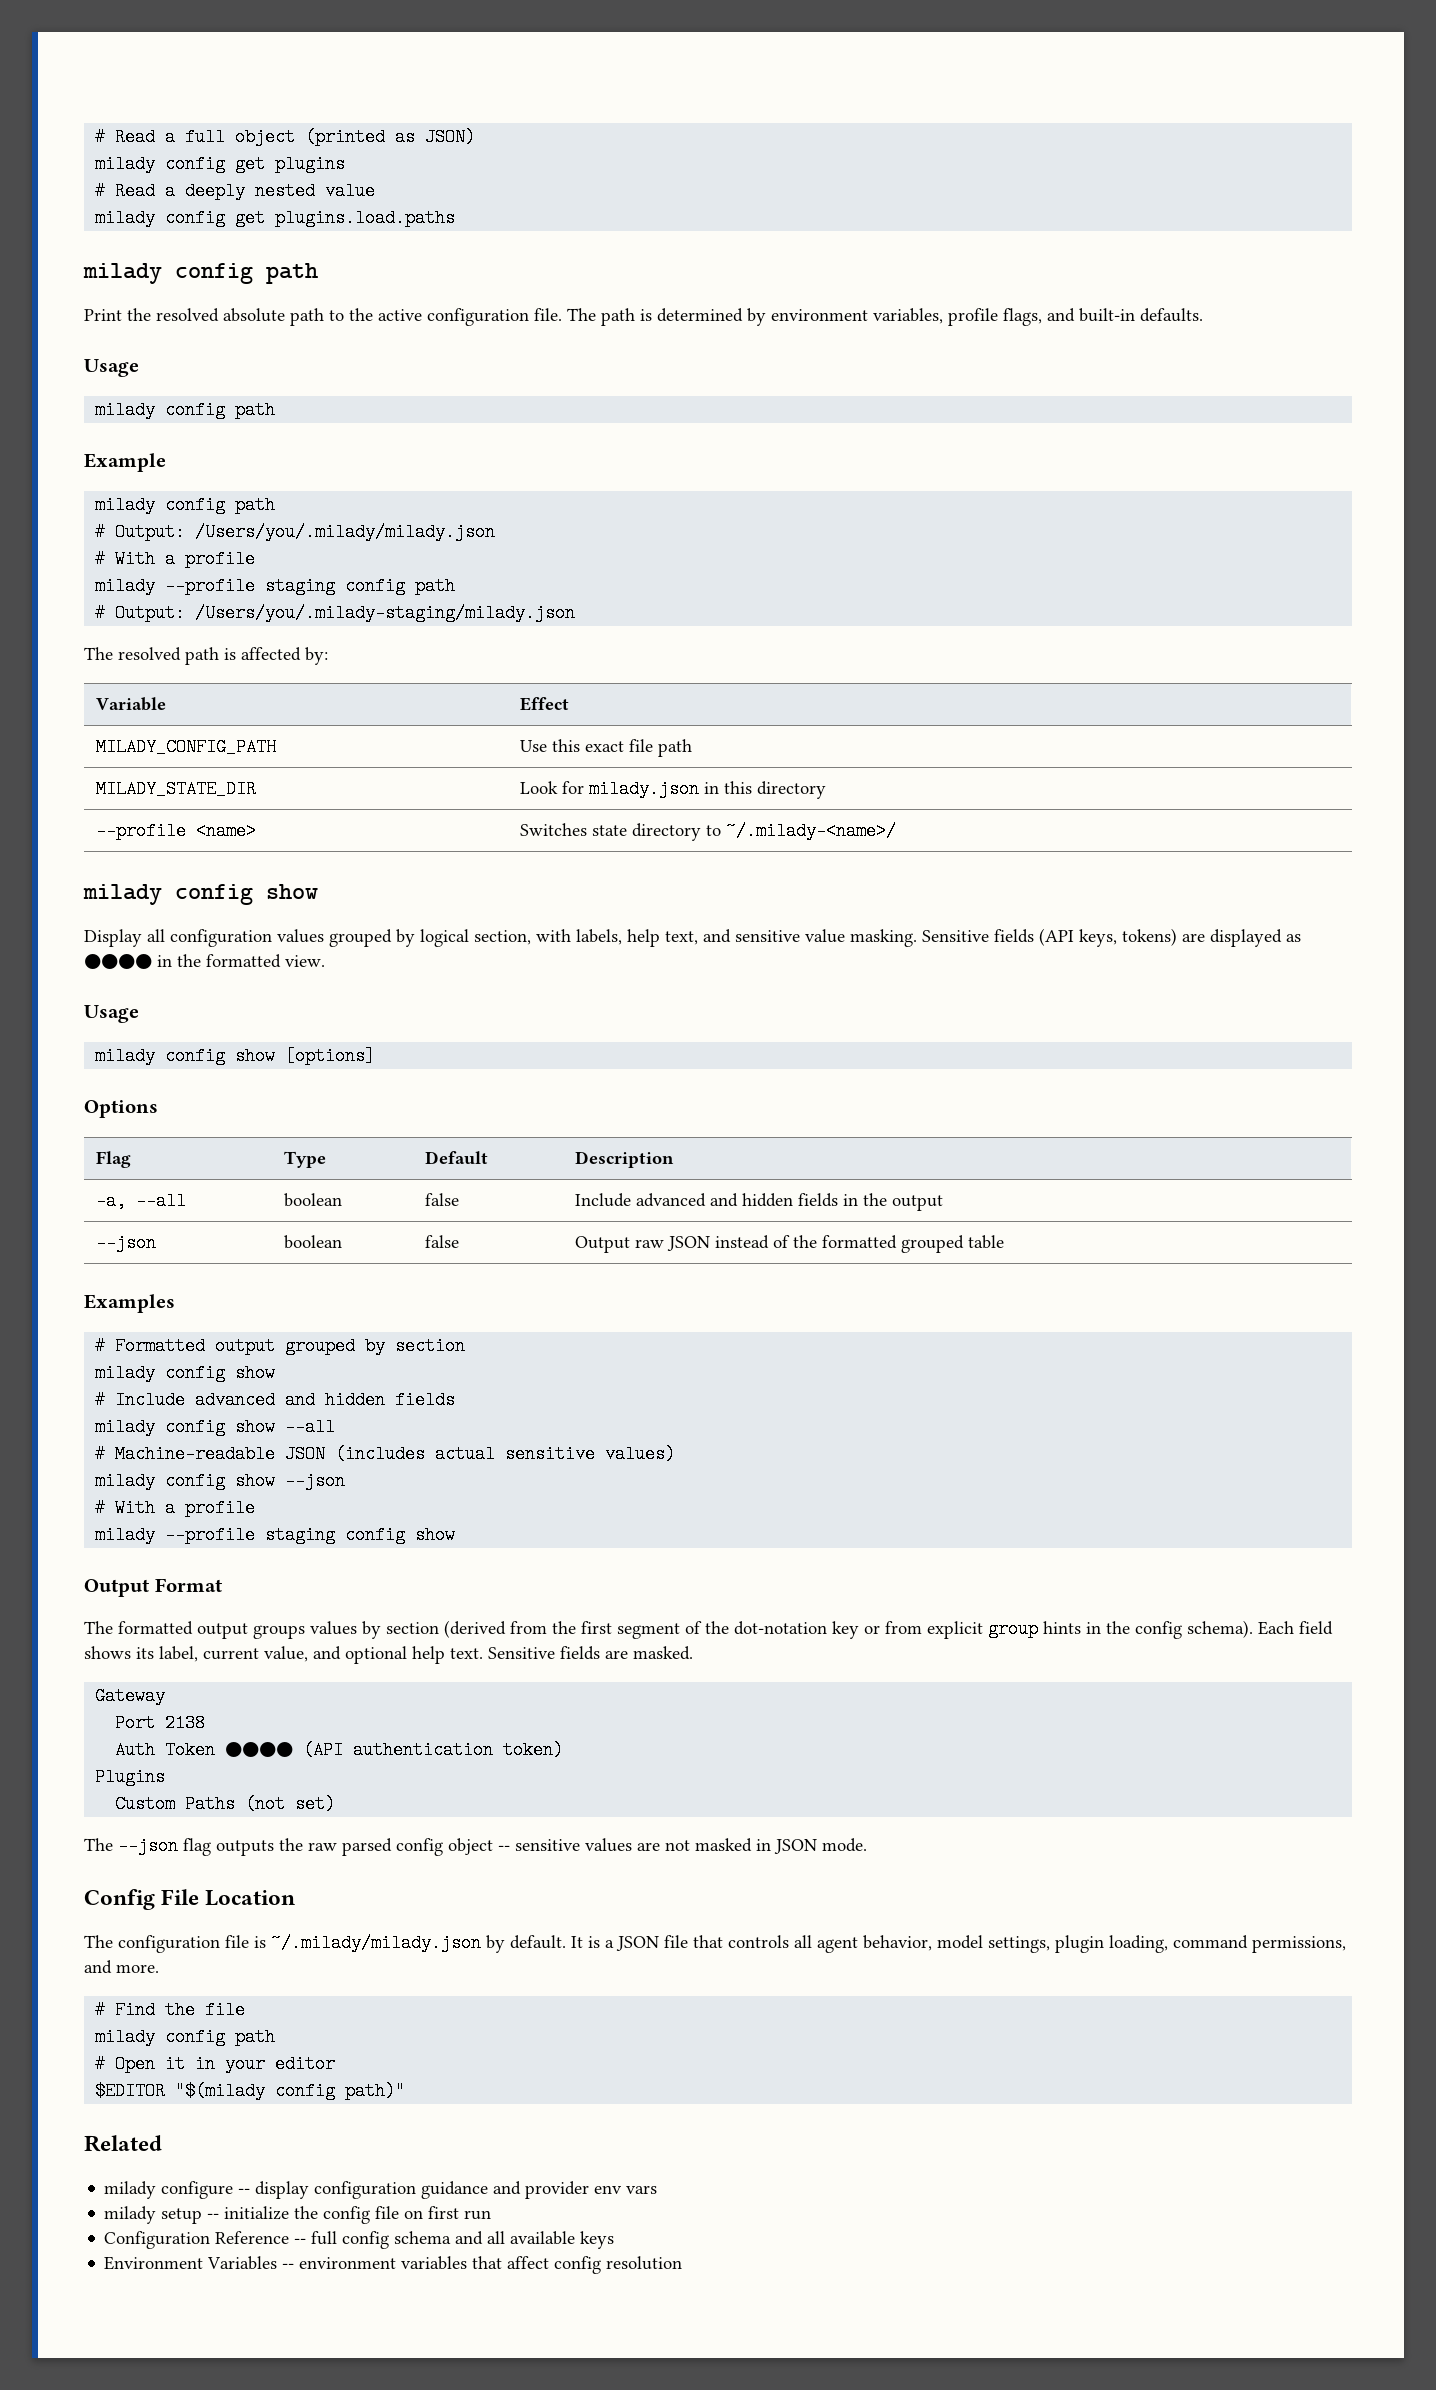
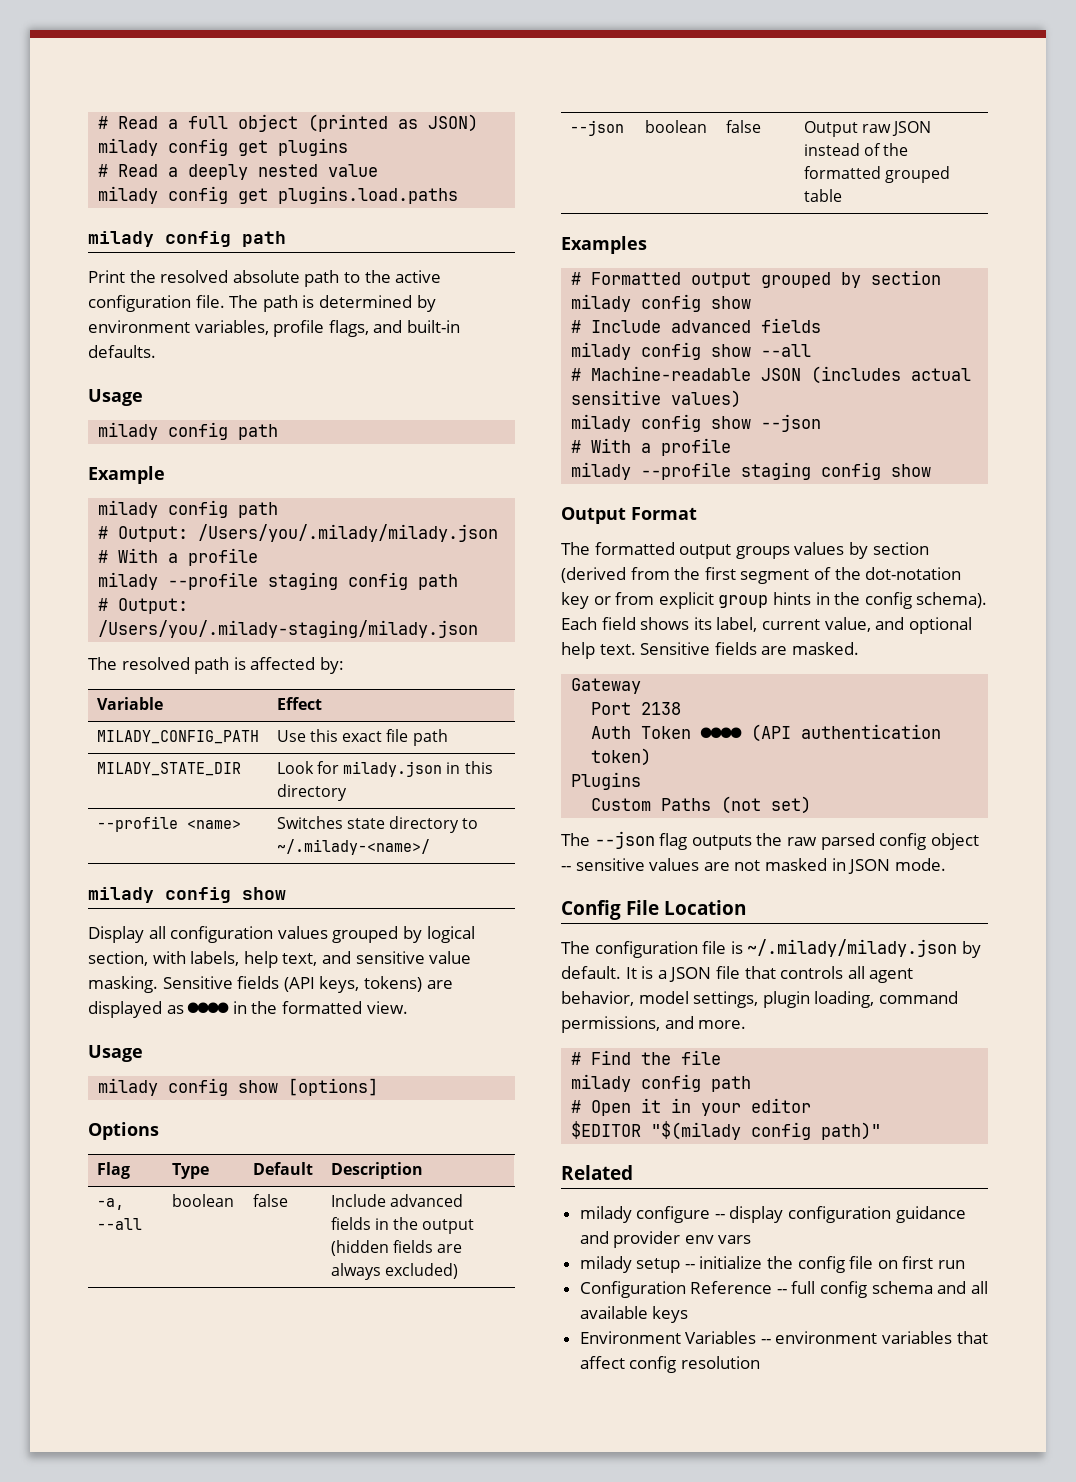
[710,1193,794,1207] and hidden -> (463, 1200) none
(944, 1203) none -> [330,1240,463,1256] [330,1263,458,1280] (hidden fields are always excluded)
[285,1391,386,1409] and hidden -> (752, 326) none

